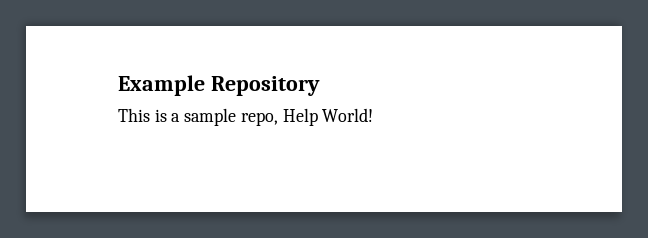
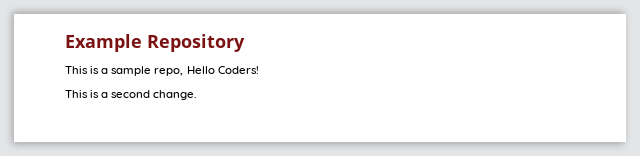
[282,108,374,126] Help World! -> [186,66,259,74] [65,90,198,100] Hello Coders! // This is a second change.

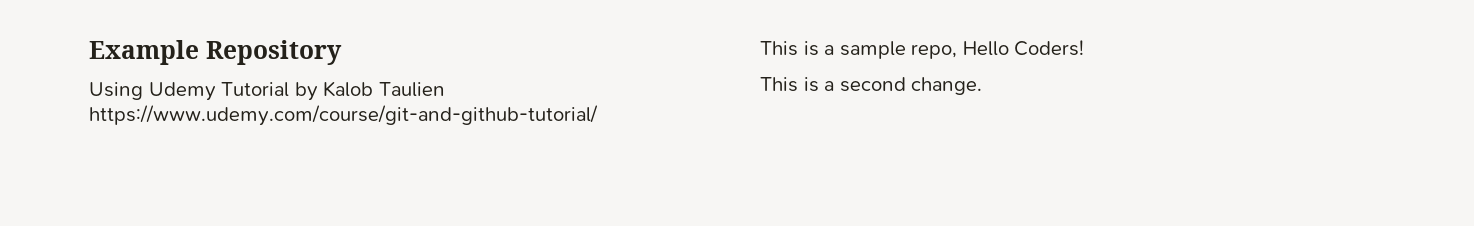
(245, 43) none -> [89,81,445,101] [89,105,598,126] // Using Udemy Tutorial by Kalob Taulien https://www.udemy.com/course/git-and-github-tutorial/

